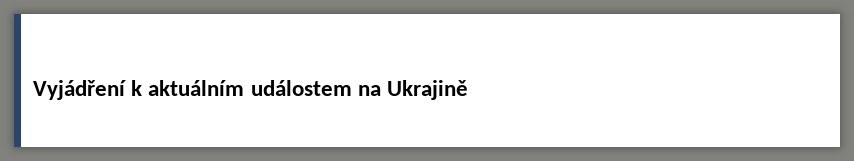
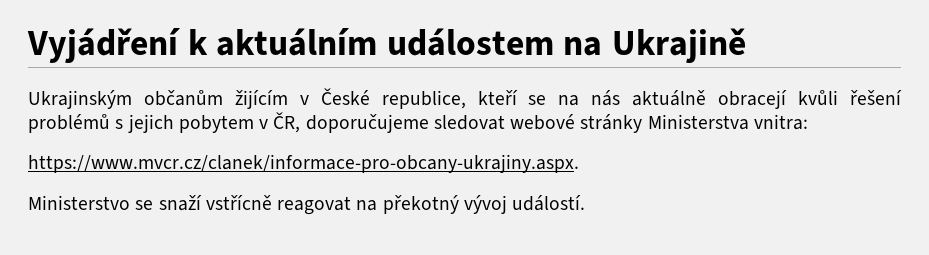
(469, 90) none -> [28,88,902,109] [28,112,808,133] [28,154,579,173] [28,195,586,215] // Ukrajinským občanům žijícím v České republice, kteří se na nás aktuálně obracejí kvůli řešení problémů s jejich pobytem v ČR, doporučujeme sledovat webové stránky Ministerstva vnitra: // https://www.mvcr.cz/clanek/informace-pro-obcany-ukrajiny.aspx. // Ministerstvo se snaží vstřícně reagovat na překotný vývoj událostí.

